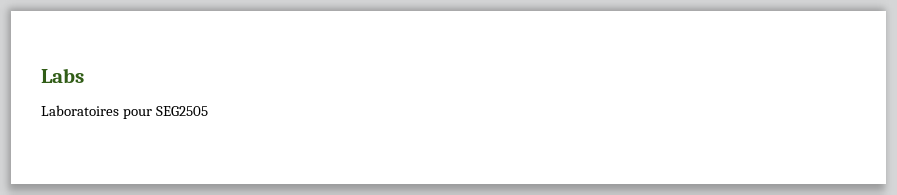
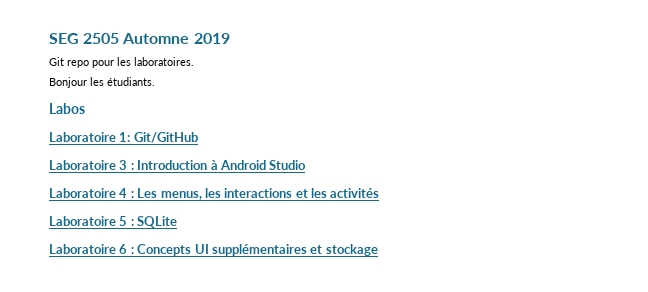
[41,68,84,83] [41,105,208,119] Labs // Laboratoires pour SEG2505 -> [49,33,230,44] [49,57,194,68] [49,77,155,88] [49,103,85,114] [49,132,198,143] [49,160,307,170] [49,188,380,200] [49,216,178,228] [49,244,378,256] SEG 2505 Automne 2019 // Git repo pour les laboratoires. // Bonjour les étudiants. // Labos // Laboratoire 1: Git/GitHub // Laboratoire 3 : Introduction à Android Studio // Laboratoire 4 : Les menus, les interactions et les activités // Laboratoire 5 : SQLite // Laboratoire 6 : Concepts UI supplémentaires et stockage

